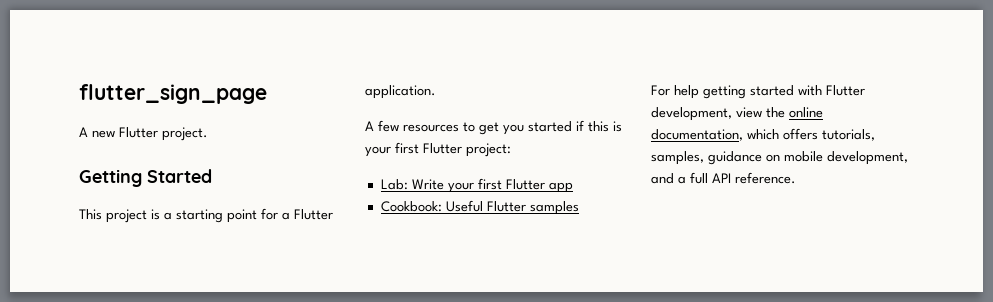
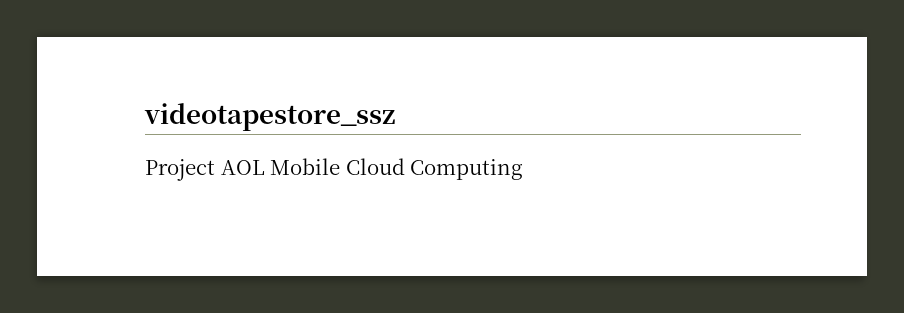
[79,84,267,104] [79,127,208,141] [79,169,212,187] [79,208,333,223] [365,85,436,99] [365,120,622,135] [365,142,511,157] [380,178,573,193] [380,200,579,215] [651,85,865,99] [651,107,823,121] [651,128,875,141] [651,151,908,165] [651,172,796,184] flutter_sign_page // A new Flutter project. // Getting Started // This project is a starting point for a Flutter application. // A few resources to get you started if this is your first Flutter project: // Lab: Write your first Flutter app // Cookbook: Useful Flutter samples // For help getting started with Flutter development, view the online documentation, which offers tutorials, samples, guidance on mobile development, and a full API reference. -> [144,103,395,131] [145,158,524,181] videotapestore_ssz // Project AOL Mobile Cloud Computing

